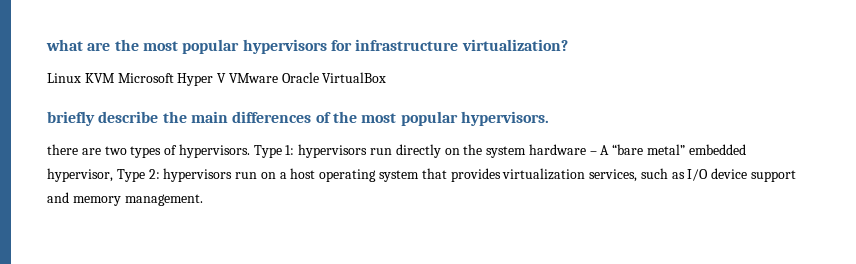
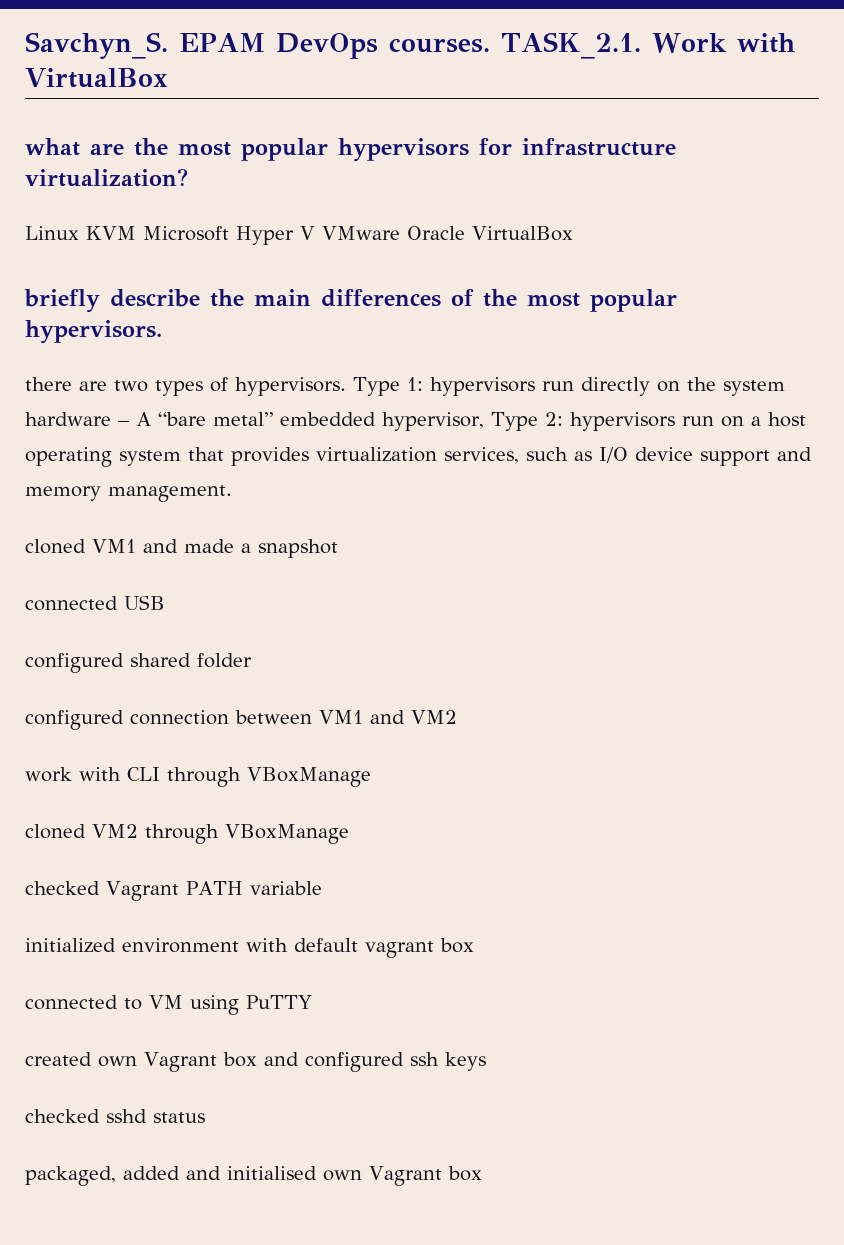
(46, 45) none -> [25,32,795,59] [25,68,168,88] Savchyn_S. EPAM DevOps courses. TASK_2.1. Work with VirtualBox //
(203, 200) none -> [25,539,338,558] [25,595,165,611] [25,653,252,673] [25,710,457,730] [25,767,371,787] [25,824,349,844] [25,881,322,901] [25,938,474,958] [25,995,312,1015] [25,1052,486,1072] [25,1109,205,1123] [25,1166,482,1186] // cloned VM1 and made a snapshot // connected USB // configured shared folder // configured connection between VM1 and VM2 // work with CLI through VBoxManage // cloned VM2 through VBoxManage // checked Vagrant PATH variable // initialized environment with default vagrant box // connected to VM using PuTTY // created own Vagrant box and configured ssh keys // checked sshd status // packaged, added and initialised own Vagrant box

